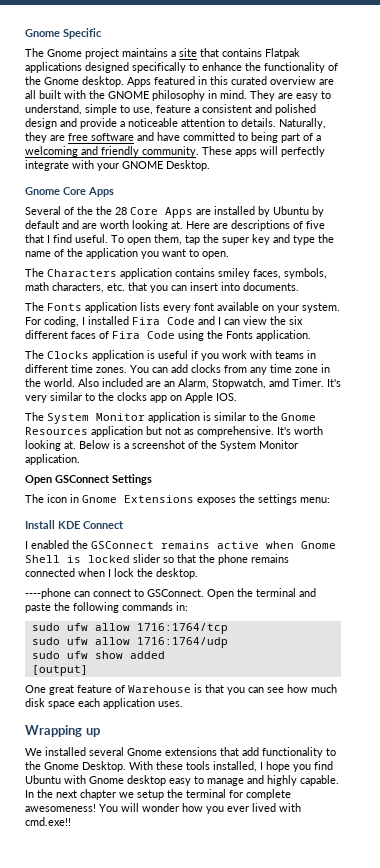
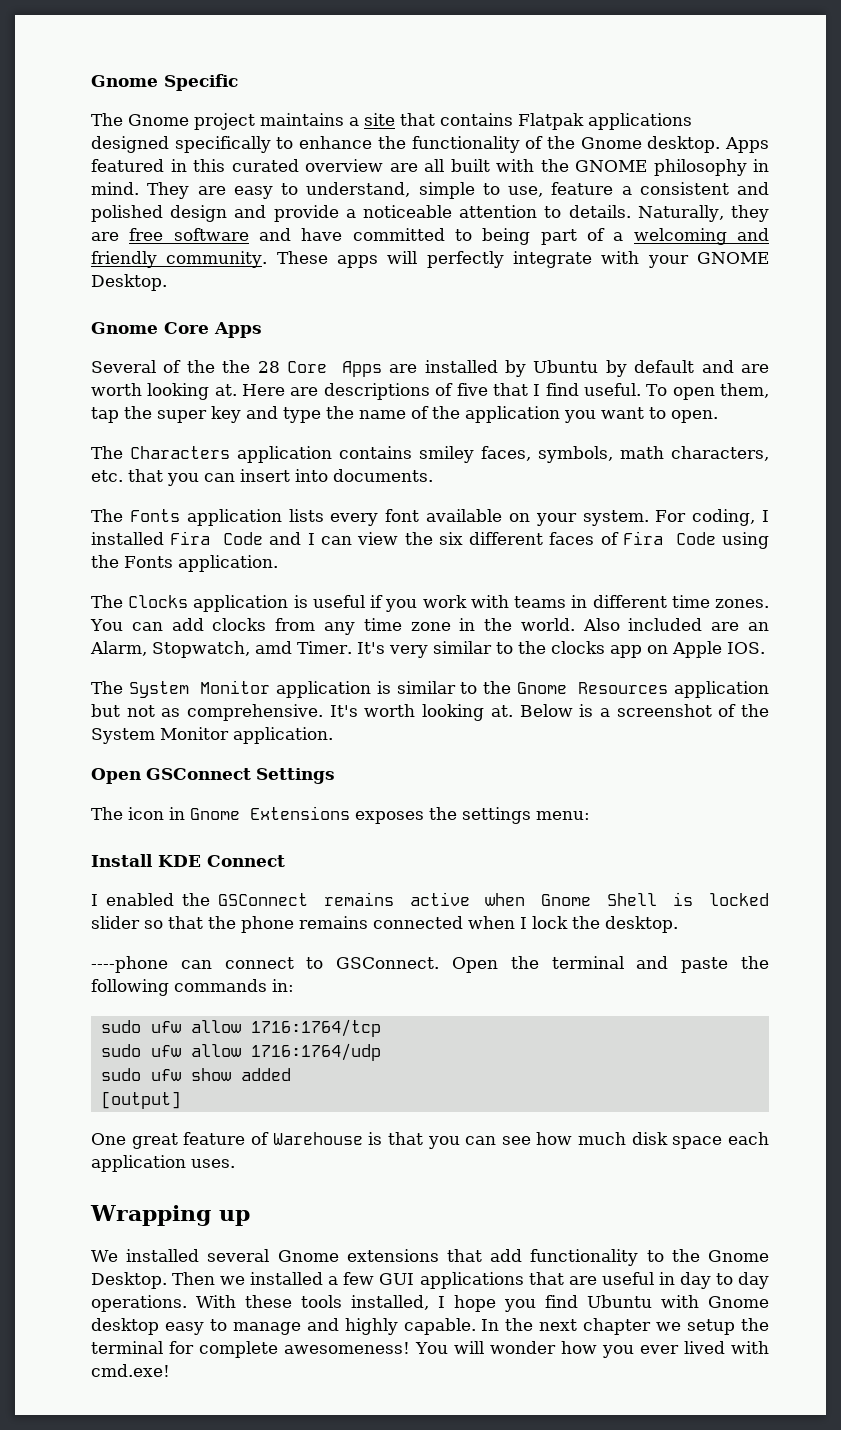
(126, 766) none -> [172,1272,769,1289] [91,1295,187,1312] Then we installed a few GUI applications that are useful in day to day operations.
[25,817,71,826] cmd.exe!! -> [91,1364,170,1377] cmd.exe!

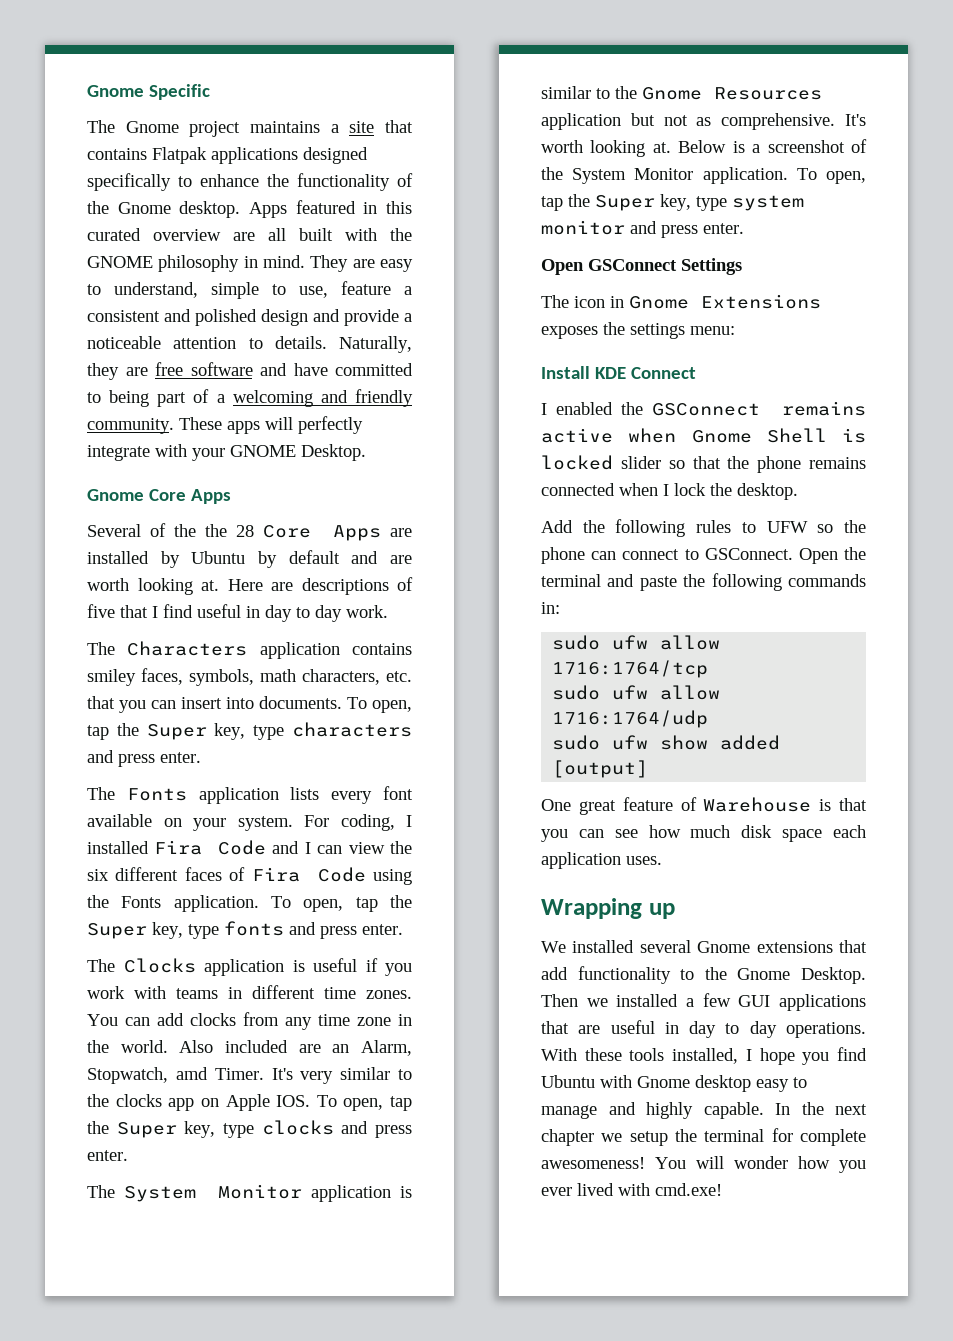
[583,383,770,400] [91,406,718,423] useful. To open them, tap the super key and type the name of the application you want to open. -> [197,604,388,622] useful in day to day work.
(433, 475) none -> [347,697,412,713] [87,722,412,740] [87,750,201,767] To open, tap the Super key, type characters and press enter.
(278, 563) none -> [271,895,412,912] [87,921,403,939] To open, tap the Super key, type fonts and press enter.
(765, 648) none -> [316,1095,412,1111] [87,1120,412,1138] [87,1150,128,1161] To open, tap the Super key, type clocks and press enter.
(333, 735) none -> [796,168,866,184] [541,194,804,211] [541,220,744,238] To open, tap the Super key, type system monitor and press enter.
[91,956,168,973] ----phone -> [541,519,866,537] [541,547,585,564] Add the following rules to UFW so the phone

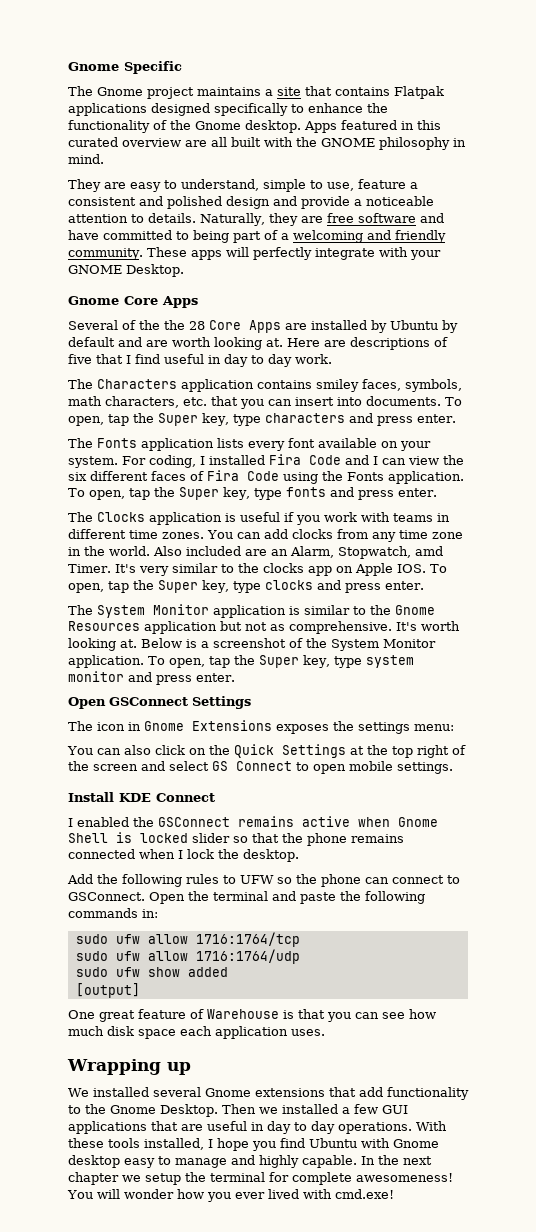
(305, 261) none -> (104, 159) //
(735, 330) none -> [67,744,466,758] [68,761,453,774] // You can also click on the Quick Settings at the top right of the screen and select GS Connect to open mobile settings.

